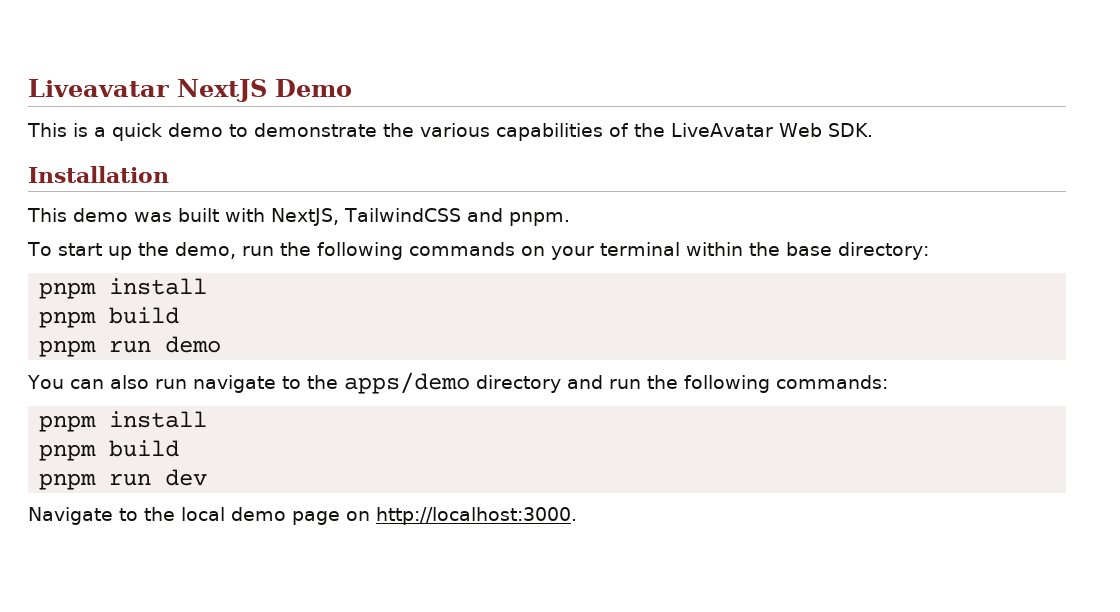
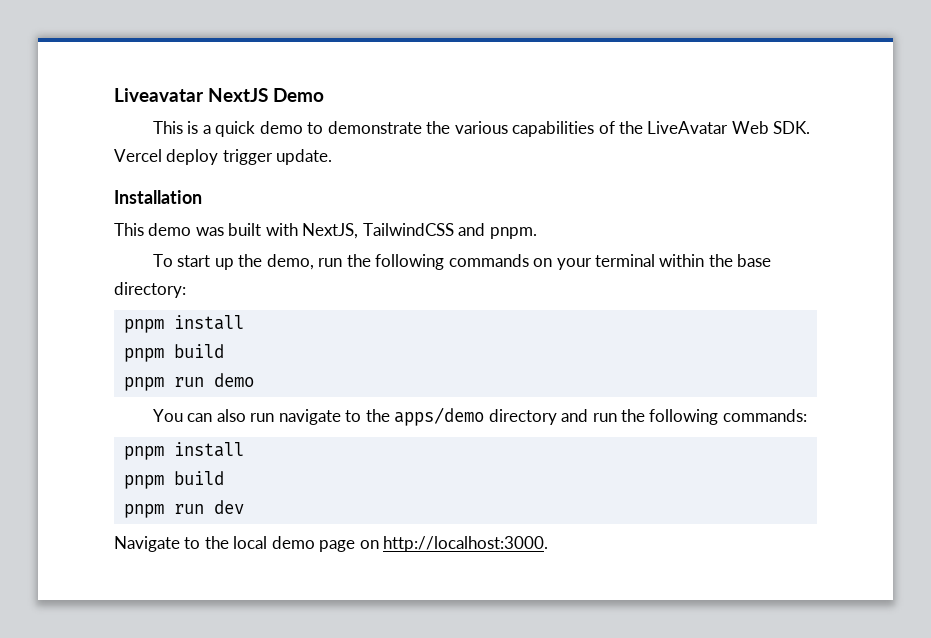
(873, 130) none -> [114,149,333,165] Vercel deploy trigger update.

